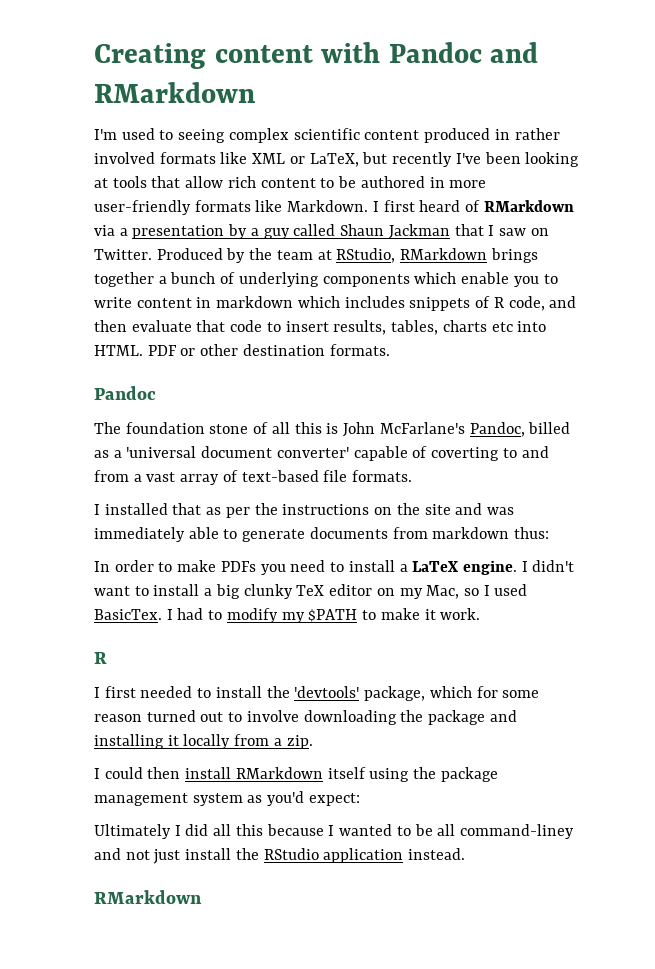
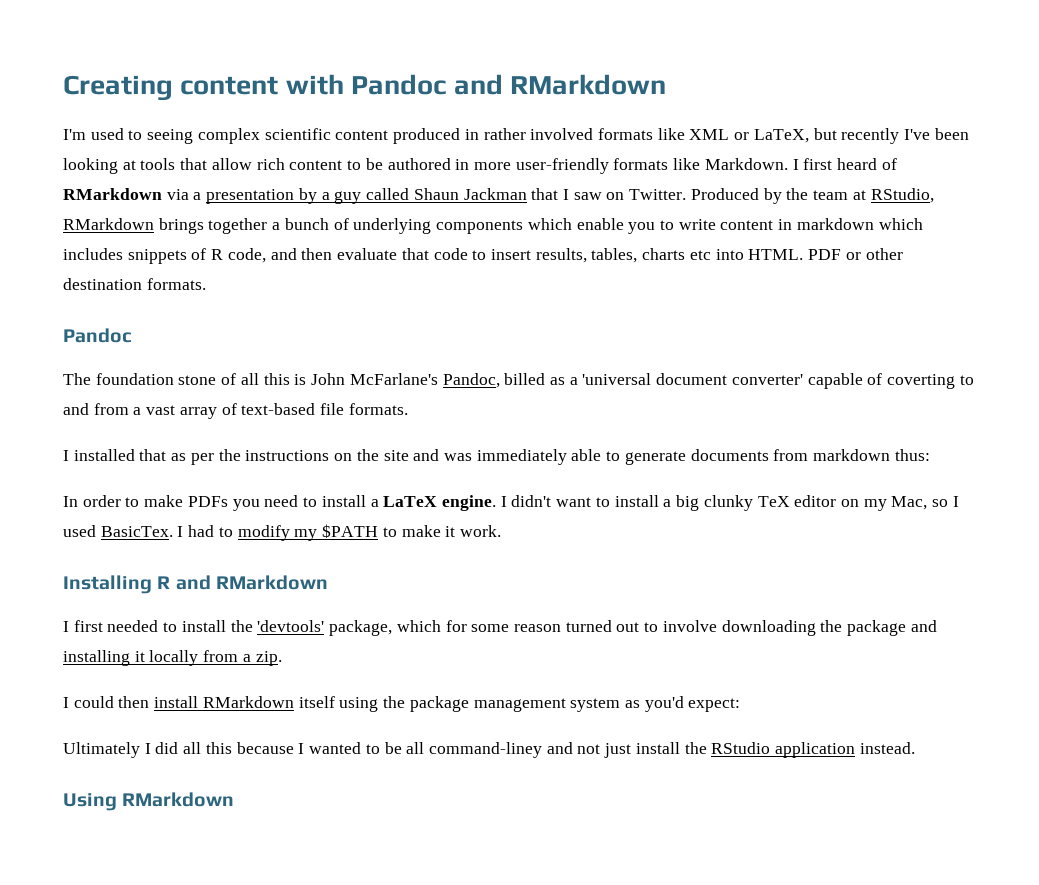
[94,652,107,664] R -> [63,575,328,594] Installing R and RMarkdown
(466, 854) none -> [63,793,117,811] Using

